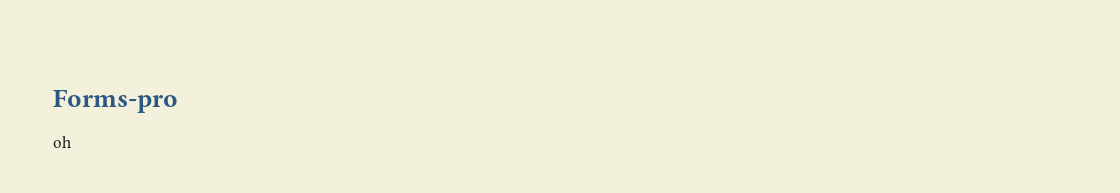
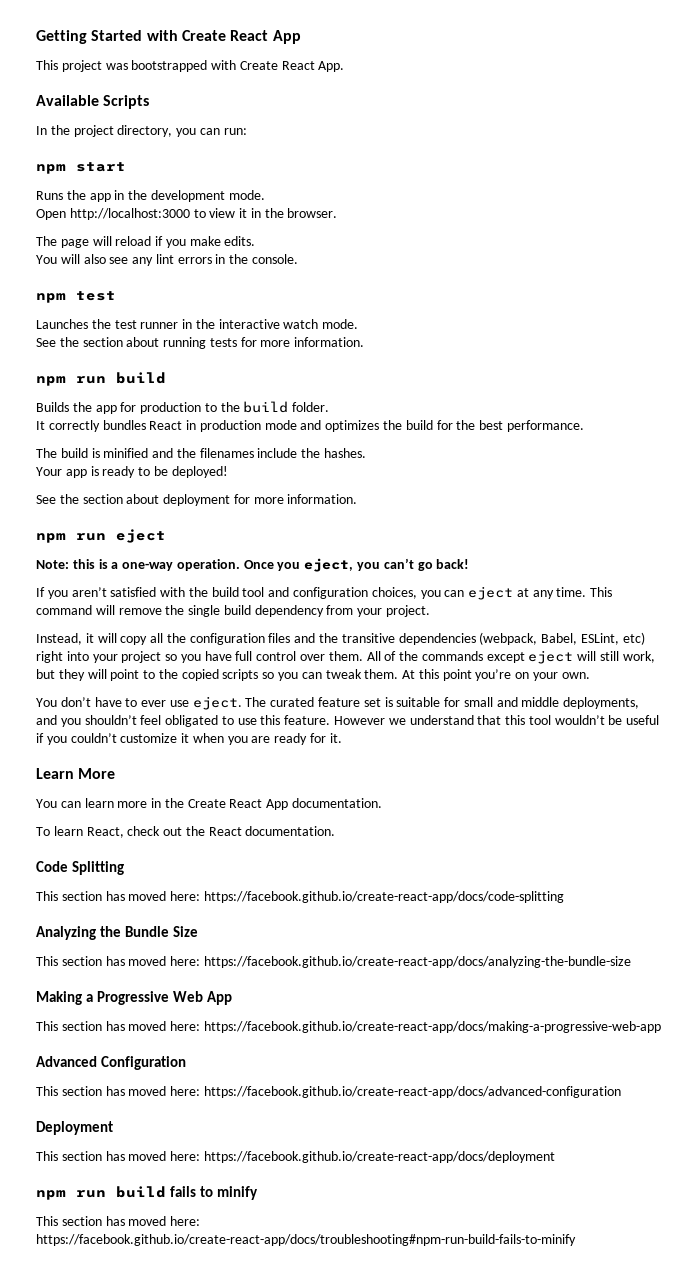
[53,89,178,113] [53,136,71,148] Forms-pro // oh -> [36,30,301,44] [36,60,345,72] [36,95,150,109] [36,125,247,137] [36,162,126,174] [36,190,265,202] [36,208,338,220] [36,236,256,248] [36,254,299,266] [36,291,116,303] [36,319,359,329] [36,337,365,349] [36,372,166,386] [36,401,330,414] [36,420,584,432] [36,448,367,458] [36,466,228,478] [36,494,358,506] [36,529,166,543] [36,558,470,572] [36,586,613,600] [36,605,431,617] [36,632,645,645] [36,650,655,664] [36,669,590,681] [36,696,640,710] [36,715,660,727] [36,733,342,745] [36,768,116,779] [36,798,383,810] [36,826,336,838] [36,861,124,875] [36,891,564,903] [36,926,198,940] [36,956,631,968] [36,991,232,1005] [36,1021,661,1033] [36,1056,186,1070] [36,1086,621,1098] [36,1121,113,1135] [36,1151,555,1163] [36,1186,258,1200] [36,1216,201,1226] [36,1234,576,1246] Getting Started with Create React App // This project was bootstrapped with Create React App. // Available Scripts // In the project directory, you can run: // npm start // Runs the app in the development mode. // Open http://localhost:3000 to view it in the browser. // The page will reload if you make edits. // You will also see any lint errors in the console. // npm test // Launches the test runner in the interactive watch mode. // See the section about running tests for more information. // npm run build // Builds the app for production to the build folder. // It correctly bundles React in production mode and optimizes the build for the best performance. // The build is minified and the filenames include the hashes. // Your app is ready to be deployed! // See the section about deployment for more information. // npm run eject // Note: this is a one-way operation. Once you eject, you can’t go back! // If you aren’t satisfied with the build tool and configuration choices, you can eject at any time. This command will remove the single build dependency from your project. // Instead, it will copy all the configuration files and the transitive dependencies (webpack, Babel, ESLint, etc) right into your project so you have full control over them. All of the commands except eject will still work, but they will point to the copied scripts so you can tweak them. At this point you’re on your own. // You don’t have to ever use eject. The curated feature set is suitable for small and middle deployments, and you shouldn’t feel obligated to use this feature. However we understand that this tool wouldn’t be useful if you couldn’t customize it when you are ready for it. // Learn More // You can learn more in the Create React App documentation. // To learn React, check out the React documentation. // Code Splitting // This section has moved here: https://facebook.github.io/create-react-app/docs/code-splitting // Analyzing the Bundle Size // This section has moved here: https://facebook.github.io/create-react-app/docs/analyzing-the-bundle-size // Making a Progressive Web App // This section has moved here: https://facebook.github.io/create-react-app/docs/making-a-progressive-web-app // Advanced Configuration // This section has moved here: https://facebook.github.io/create-react-app/docs/advanced-configuration // Deployment // This section has moved here: https://facebook.github.io/create-react-app/docs/deployment // npm run build fails to minify // This section has moved here: https://facebook.github.io/create-react-app/docs/troubleshooting#npm-run-build-fails-to-minify

